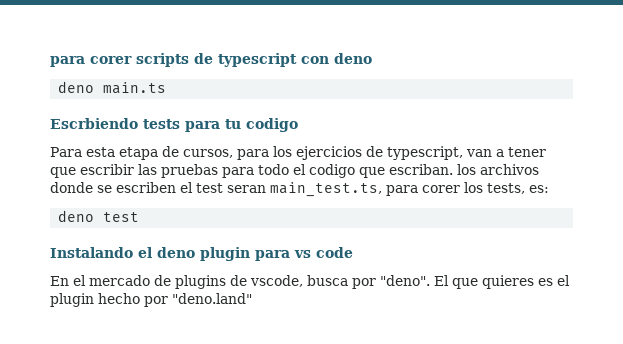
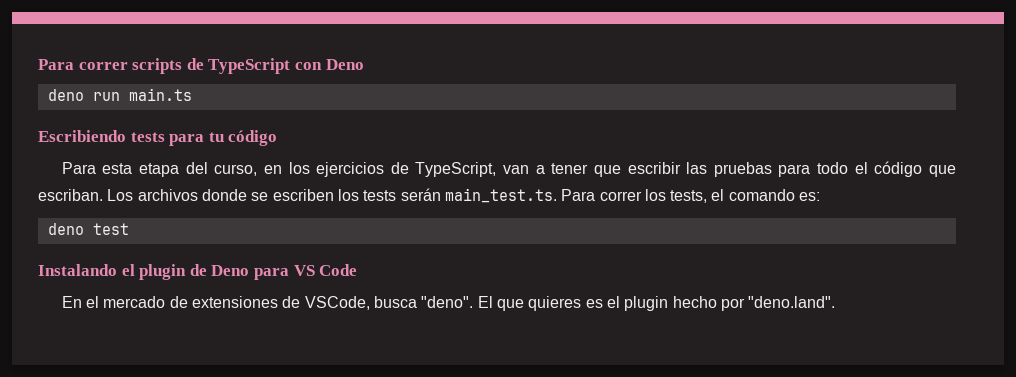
[50,53,372,67] [58,81,95,93] para corer scripts de typescript con deno // deno -> [38,58,364,74] [47,89,120,101] Para correr scripts de TypeScript con Deno // deno run
[50,118,138,129] Escrbiendo -> [38,130,126,142] Escribiendo
[246,118,298,132] codigo -> [228,130,278,146] código
[162,146,269,160] de cursos, para -> [185,162,282,176] del curso, en
[387,146,463,160] typescript, -> [415,162,497,177] TypeScript,
[309,164,355,178] codigo -> [874,161,923,177] código
[457,164,476,175] los -> [107,189,134,201] Los
[180,182,525,197] el test seran main_test.ts, para corer los tests, -> [337,188,795,203] los tests serán main_test.ts. Para correr los tests, el comando
[157,247,353,261] deno plugin para vs code -> [139,264,358,280] plugin de Deno para VS Code
[175,275,376,289] plugins de vscode, busca por -> [191,296,417,310] extensiones de VSCode, busca
[172,293,252,304] "deno.land" -> [748,296,836,308] "deno.land".

